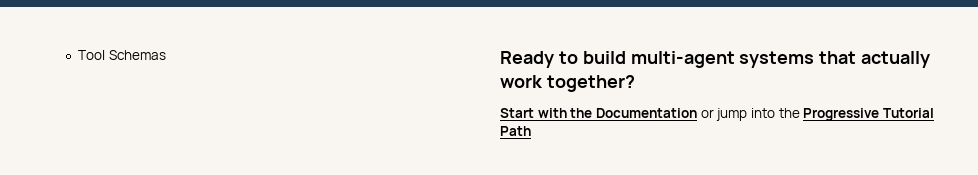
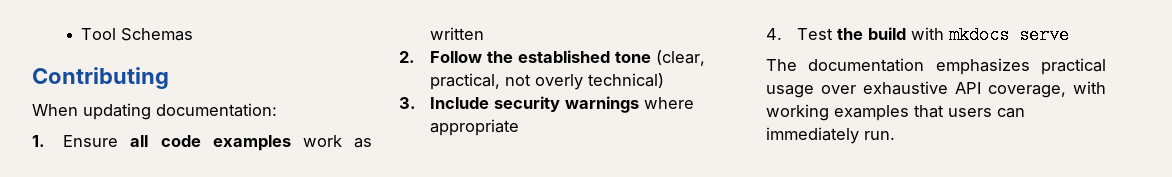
[500,51,931,68] [500,75,635,92] [500,108,934,121] [500,126,531,136] Ready to build multi-agent systems that actually work together? // Start with the Documentation or jump into the Progressive Tutorial Path -> [32,67,169,89] [32,103,277,120] [32,135,372,151] [430,27,485,40] [399,50,706,66] [430,73,665,90] [399,96,695,113] [430,119,520,136] [766,26,1070,44] [766,58,1106,75] [766,81,1106,98] [766,104,1025,121] [766,127,895,144] Contributing // When updating documentation: // 1. Ensure all code examples work as written // 2. Follow the established tone (clear, practical, not overly technical) // 3. Include security warnings where appropriate // 4. Test the build with mkdocs serve // The documentation emphasizes practical usage over exhaustive API coverage, with working examples that users can immediately run.

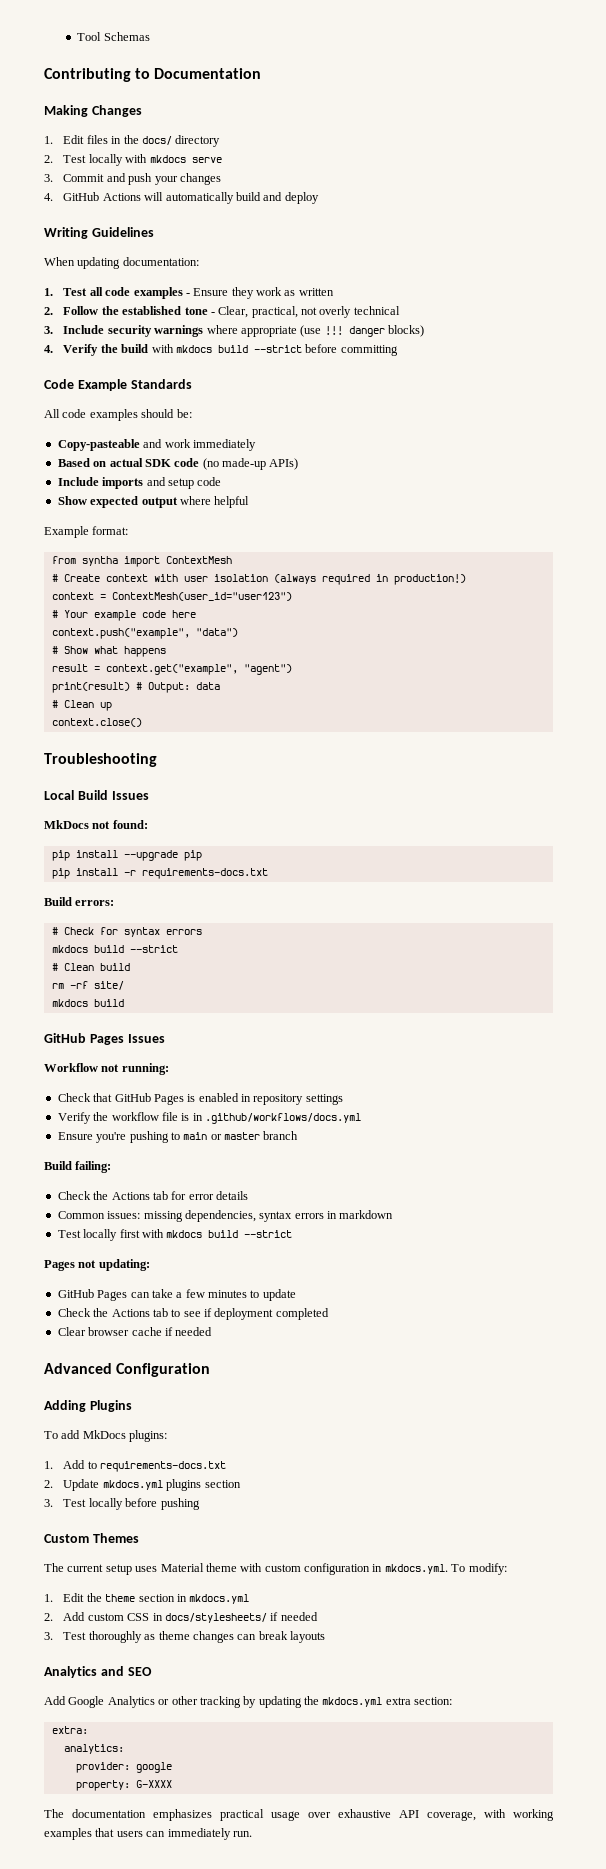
(169, 78) none -> [135,68,262,79] [44,105,142,117] [44,135,221,147] [44,154,222,166] [44,173,221,185] [44,192,319,204] [44,227,154,239] to Documentation // Making Changes // 1. Edit files in the docs/ directory // 2. Test locally with mkdocs serve // 3. Commit and push your changes // 4. GitHub Actions will automatically build and deploy // Writing Guidelines
[63,135,119,147] Ensure -> [63,288,88,296] Test
(291, 143) none -> [185,287,254,299] - Ensure they
[656,50,706,66] (clear, -> [210,306,249,318] - Clear,
[588,73,665,88] technical) -> [353,306,400,315] technical
[766,28,834,40] // 4. Test -> [300,325,425,337] [44,344,99,356] (use !!! danger blocks) // 4. Verify
[1019,26,1070,44] serve -> [217,344,398,356] [44,379,192,391] [44,409,192,421] [57,439,256,451] [57,458,299,470] [57,477,222,489] [57,496,250,508] [44,526,129,538] [51,556,232,567] [51,574,466,585] [51,592,292,601] [51,610,196,621] [51,628,238,639] [51,646,166,657] [51,664,292,675] [51,682,220,693] [51,700,112,711] [51,718,142,727] [44,753,157,767] [44,790,149,800] [44,820,148,829] [51,850,202,861] [51,868,268,879] [44,897,115,906] [51,927,202,937] [51,945,178,953] [51,963,130,971] [51,981,124,990] [51,999,124,1007] [44,1033,165,1045] [44,1063,169,1075] [57,1093,343,1105] [57,1112,361,1124] [57,1131,299,1143] [44,1161,112,1173] [57,1191,248,1200] [57,1210,394,1222] [57,1229,293,1241] [44,1259,150,1271] [57,1289,296,1301] [57,1308,329,1320] [57,1327,213,1336] [44,1363,211,1377] [44,1400,132,1412] [44,1430,168,1442] [44,1460,227,1472] [44,1479,241,1491] [44,1498,200,1510] [44,1533,139,1543] [44,1563,507,1575] [44,1593,250,1604] [44,1612,318,1623] [44,1631,326,1643] [44,1666,152,1678] [44,1696,453,1708] [51,1726,88,1734] [63,1744,124,1754] [75,1762,172,1773] [75,1780,172,1791] build --strict before committing // Code Example Standards // All code examples should be: // Copy-pasteable and work immediately // Based on actual SDK code (no made-up APIs) // Include imports and setup code // Show expected output where helpful // Example format: // from syntha import ContextMesh // # Create context with user isolation (always required in production!) // context = ContextMesh(user_id="user123") // # Your example code here // context.push("example", "data") // # Show what happens // result = context.get("example", "agent") // print(result) # Output: data // # Clean up // context.close() // Troubleshooting // Local Build Issues // MkDocs not found: // pip install --upgrade pip // pip install -r requirements-docs.txt // Build errors: // # Check for syntax errors // mkdocs build --strict // # Clean build // rm -rf site/ // mkdocs build // GitHub Pages Issues // Workflow not running: // Check that GitHub Pages is enabled in repository settings // Verify the workflow file is in .github/workflows/docs.yml // Ensure you're pushing to main or master branch // Build failing: // Check the Actions tab for error details // Common issues: missing dependencies, syntax errors in markdown // Test locally first with mkdocs build --strict // Pages not updating: // GitHub Pages can take a few minutes to update // Check the Actions tab to see if deployment completed // Clear browser cache if needed // Advanced Configuration // Adding Plugins // To add MkDocs plugins: // 1. Add to requirements-docs.txt // 2. Update mkdocs.yml plugins section // 3. Test locally before pushing // Custom Themes // The current setup uses Material theme with custom configuration in mkdocs.yml. To modify: // 1. Edit the theme section in mkdocs.yml // 2. Add custom CSS in docs/stylesheets/ if needed // 3. Test thoroughly as theme changes can break layouts // Analytics and SEO // Add Google Analytics or other tracking by updating the mkdocs.yml extra section: // extra: // analytics: // provider: google // property: G-XXXX

